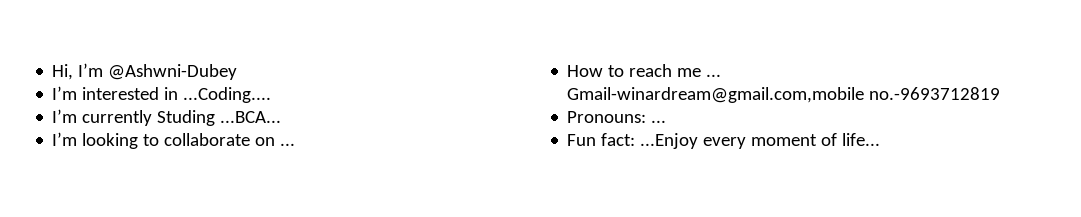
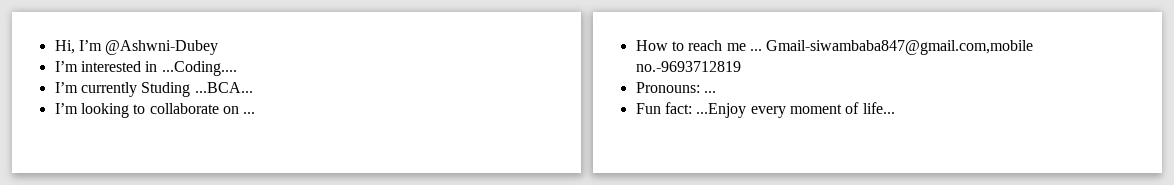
[567,87,865,103] Gmail-winardream@gmail.com,mobile -> [766,40,1034,55] Gmail-siwambaba847@gmail.com,mobile

